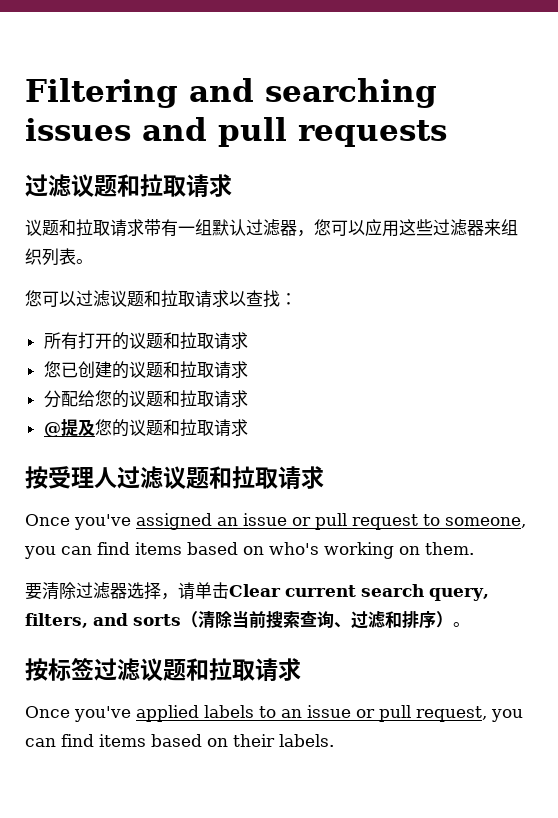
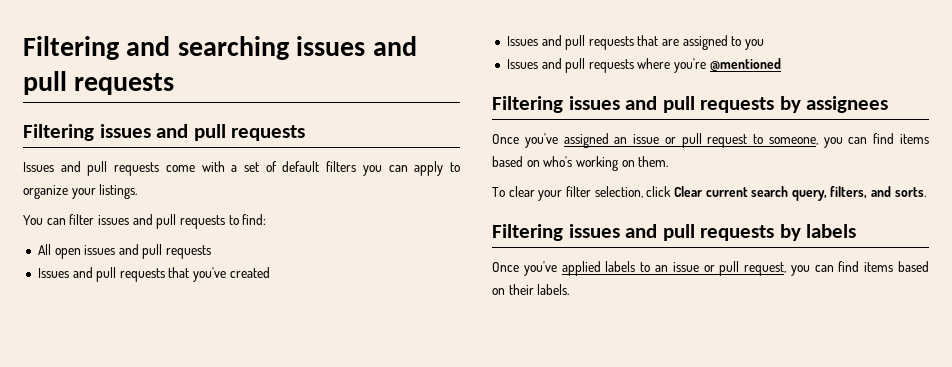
[25,174,232,198] [25,219,518,237] [25,248,93,266] [25,290,297,308] [43,332,248,350] [43,361,248,379] [43,390,248,408] [43,419,248,437] [25,466,324,490] 过滤议题和拉取请求 // 议题和拉取请求带有一组默认过滤器，您可以应用这些过滤器来组织列表。 // 您可以过滤议题和拉取请求以查找： // 所有打开的议题和拉取请求 // 您已创建的议题和拉取请求 // 分配给您的议题和拉取请求 // @提及您的议题和拉取请求 // 按受理人过滤议题和拉取请求 -> [23,124,306,141] [23,161,461,176] [23,184,138,199] [23,214,267,229] [37,244,212,259] [37,267,270,282] [506,35,765,50] [506,58,781,73] [492,96,889,113] Filtering issues and pull requests // Issues and pull requests come with a set of default filters you can apply to organize your listings. // You can filter issues and pull requests to find: // All open issues and pull requests // Issues and pull requests that you've created // Issues and pull requests that are assigned to you // Issues and pull requests where you're @mentioned // Filtering issues and pull requests by assignees
[25,582,229,600] 要清除过滤器选择，请单击 -> [492,186,672,201] To clear your filter selection, click
[133,611,470,629] [25,658,301,682] sorts（清除当前搜索查询、过滤和排序）。 // 按标签过滤议题和拉取请求 -> [894,187,926,197] [492,224,857,241] sorts. // Filtering issues and pull requests by labels

